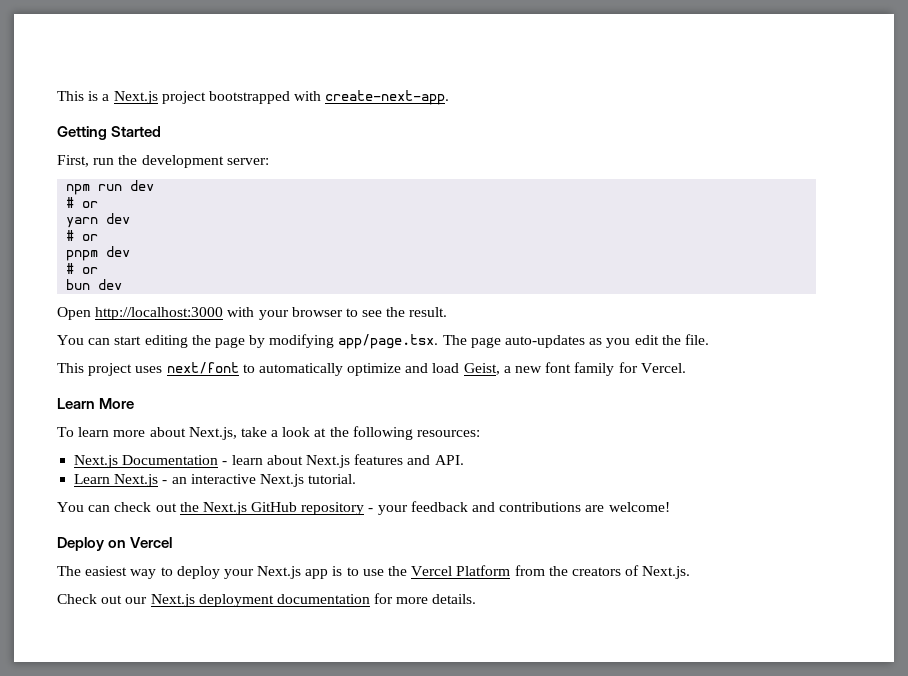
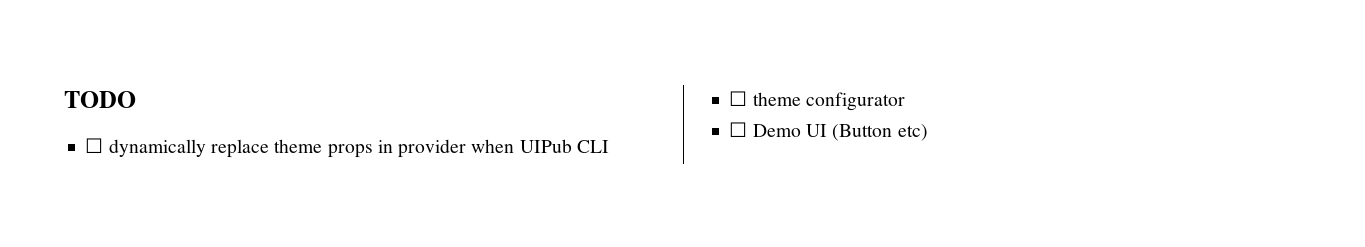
[57,90,450,105] [57,126,162,140] [57,155,269,168] [66,180,155,195] [66,197,99,208] [66,213,131,228] [66,230,99,241] [66,246,131,261] [66,263,99,274] [66,279,123,290] [57,307,448,320] [57,334,709,349] [57,362,686,376] [57,398,135,409] [57,426,481,440] [74,454,464,468] [74,474,357,487] [57,501,670,515] [57,537,173,551] [57,565,691,579] [57,593,477,607] This is a Next.js project bootstrapped with create-next-app. // Getting Started // First, run the development server: // npm run dev // # or // yarn dev // # or // pnpm dev // # or // bun dev // Open http://localhost:3000 with your browser to see the result. // You can start editing the page by modifying app/page.tsx. The page auto-updates as you edit the file. // This project uses next/font to automatically optimize and load Geist, a new font family for Vercel. // Learn More // To learn more about Next.js, take a look at the following resources: // Next.js Documentation - learn about Next.js features and API. // Learn Next.js - an interactive Next.js tutorial. // You can check out the Next.js GitHub repository - your feedback and contributions are welcome! // Deploy on Vercel // The easiest way to deploy your Next.js app is to use the Vercel Platform from the creators of Next.js. // Check out our Next.js deployment documentation for more details. -> [64,91,136,108] [85,138,609,158] [729,91,905,111] [729,122,928,141] TODO // ☐ dynamically replace theme props in provider when UIPub CLI // ☐ theme configurator // ☐ Demo UI (Button etc)

